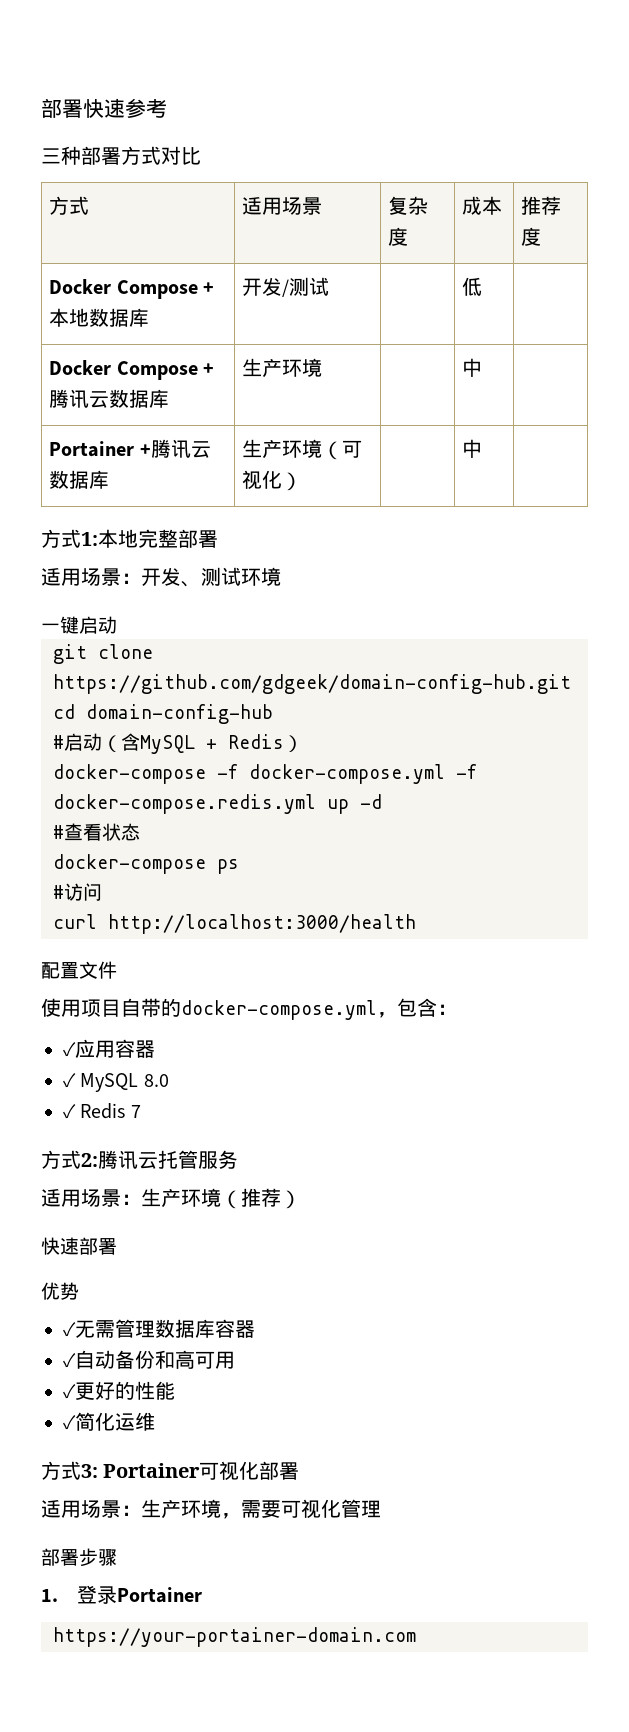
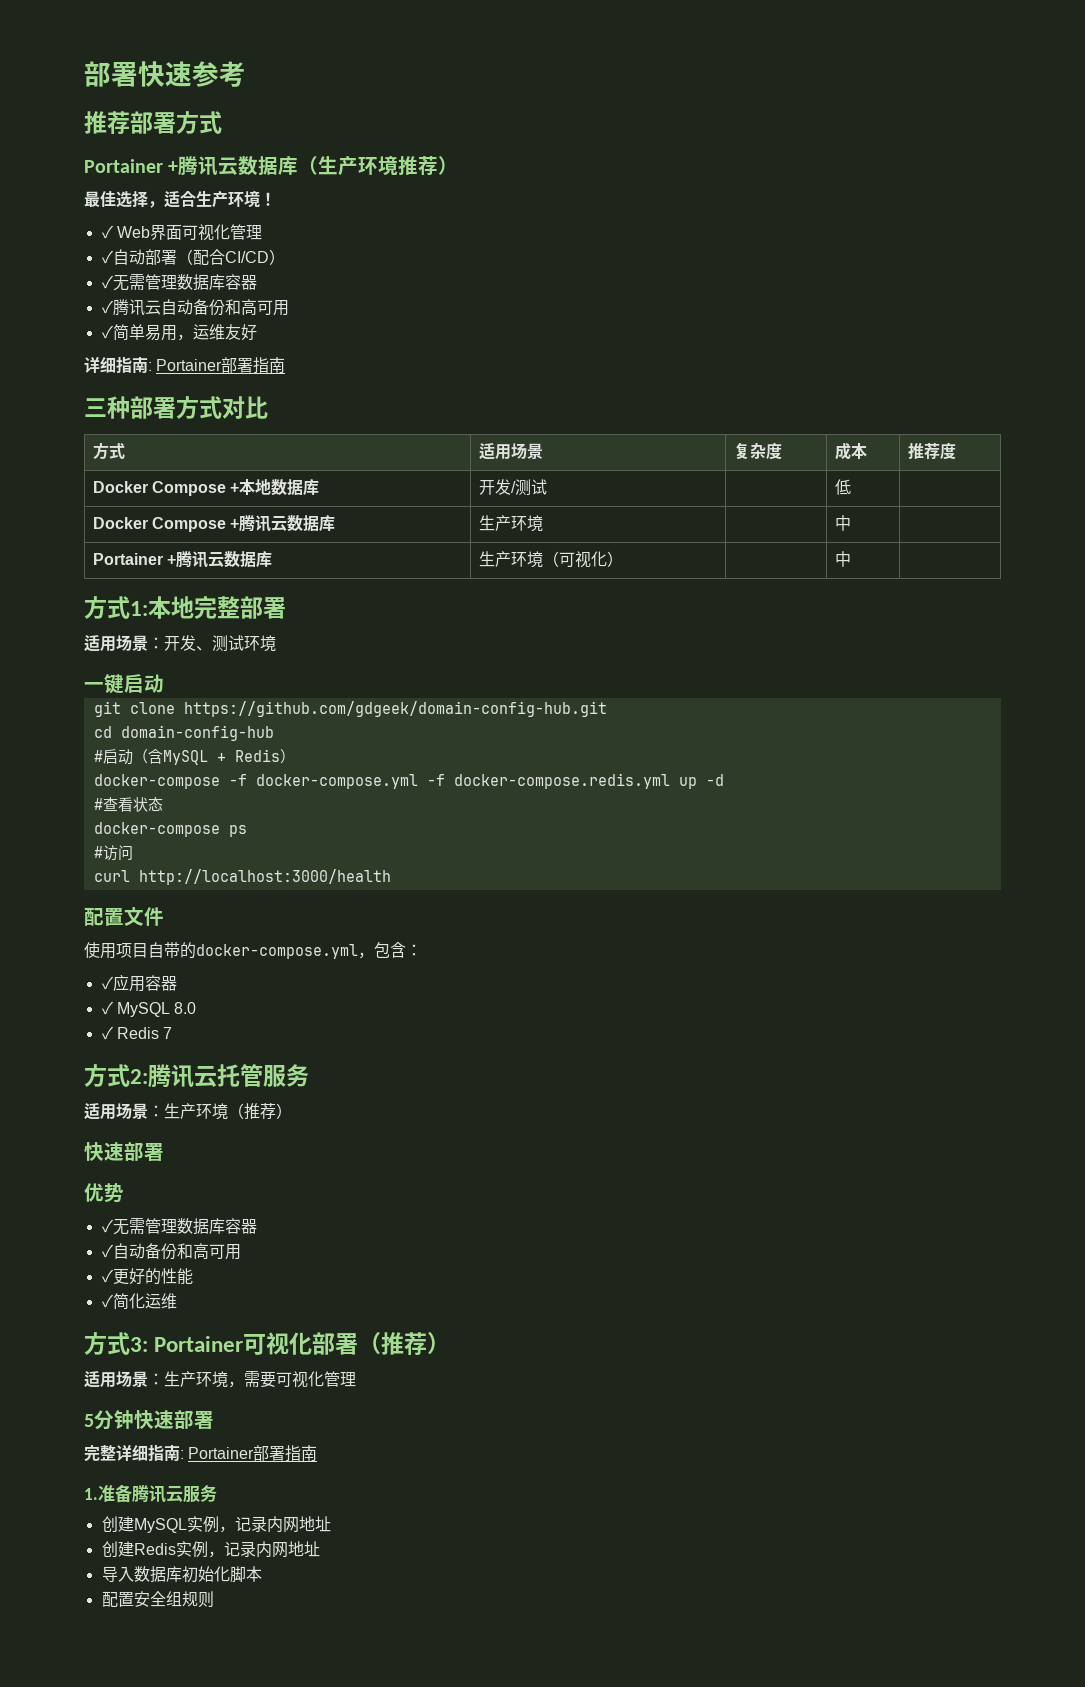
(167, 108) none -> [84,111,222,135] [84,156,459,176] [84,191,276,208] [101,224,262,241] [101,249,285,265] [101,274,257,291] [101,299,289,316] [101,324,257,341] [84,356,286,374] // 推荐部署方式 // Portainer +腾讯云数据库（生产环境推荐） // 最佳选择，适合生产环境！ // ✓ Web界面可视化管理 // ✓自动部署（配合CI/CD） // ✓无需管理数据库容器 // ✓腾讯云自动备份和高可用 // ✓简单易用，运维友好 // 详细指南: Portainer部署指南
(300, 1471) none -> [358,1332,451,1356] （推荐）
[41,1548,117,1567] [41,1585,202,1604] [53,1627,416,1647] 部署步骤 // 1.登录Portainer // https://your-portainer-domain.com -> [84,1410,214,1430] [84,1444,318,1462] [84,1484,217,1503] [101,1516,331,1533] [101,1541,320,1558] [101,1566,262,1583] [101,1591,214,1608] 5分钟快速部署 // 完整详细指南: Portainer部署指南 // 1.准备腾讯云服务 // 创建MySQL实例，记录内网地址 // 创建Redis实例，记录内网地址 // 导入数据库初始化脚本 // 配置安全组规则

